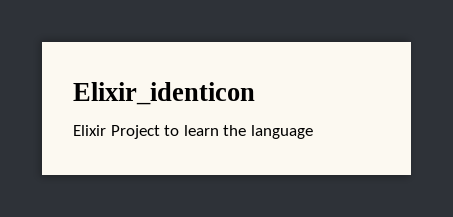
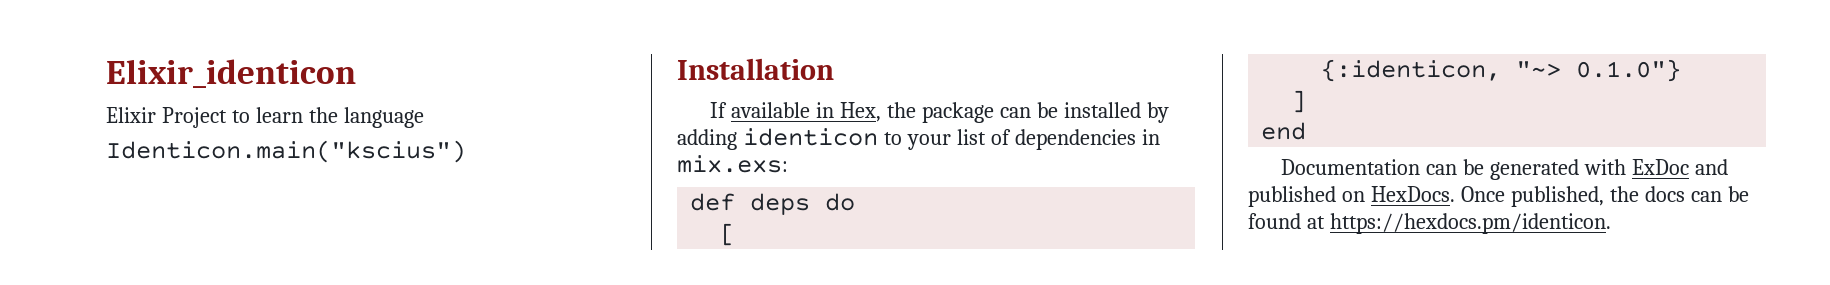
(313, 132) none -> [106,140,466,163] [677,58,834,80] [710,102,1169,123] [677,128,1160,150] [677,155,788,173] [690,193,856,215] [720,223,736,246] [1321,59,1682,82] [1291,90,1307,113] [1261,122,1307,140] [1281,159,1728,180] [1248,186,1749,207] [1248,213,1611,234] // Identicon.main("kscius") // Installation // If available in Hex, the package can be installed by adding identicon to your list of dependencies in mix.exs: // def deps do // [ // {:identicon, "~> 0.1.0"} // ] // end // Documentation can be generated with ExDoc and published on HexDocs. Once published, the docs can be found at https://hexdocs.pm/identicon.

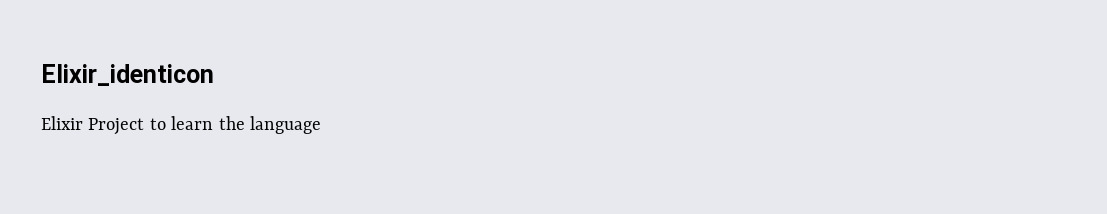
[106,140,466,163] [677,58,834,80] [710,102,1169,123] [677,128,1160,150] [677,155,788,173] [690,193,856,215] [720,223,736,246] [1321,59,1682,82] [1291,90,1307,113] [1261,122,1307,140] [1281,159,1728,180] [1248,186,1749,207] [1248,213,1611,234] // Identicon.main("kscius") // Installation // If available in Hex, the package can be installed by adding identicon to your list of dependencies in mix.exs: // def deps do // [ // {:identicon, "~> 0.1.0"} // ] // end // Documentation can be generated with ExDoc and published on HexDocs. Once published, the docs can be found at https://hexdocs.pm/identicon. -> (321, 125) none

